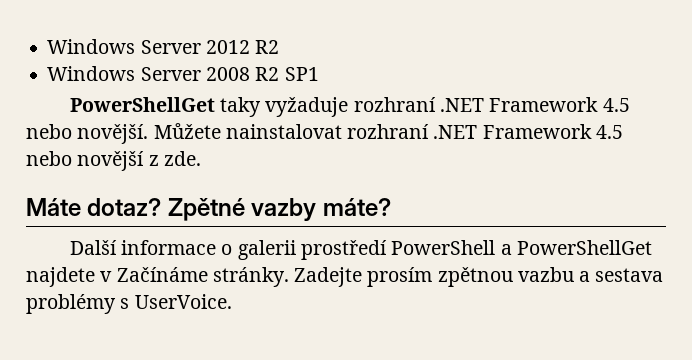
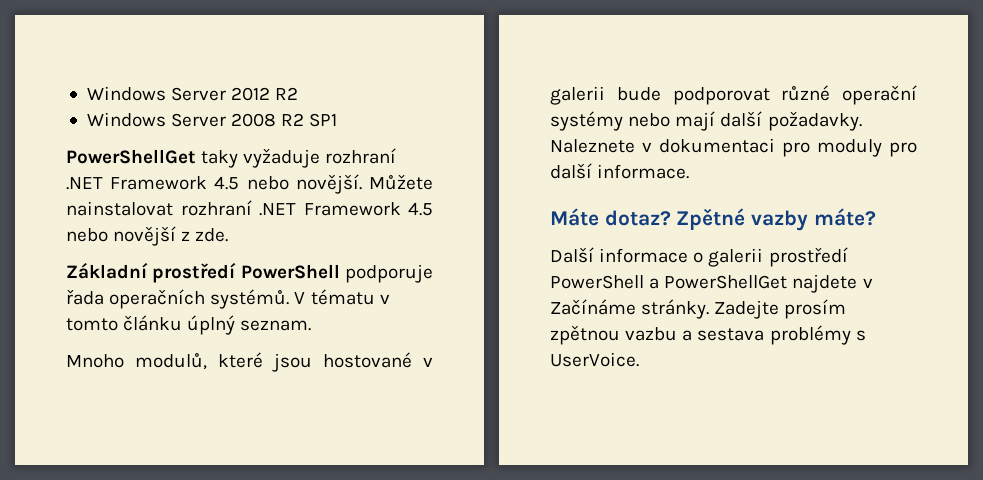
(201, 158) none -> [66,263,433,283] [66,289,390,309] [66,315,312,335] [66,352,433,372] [550,85,917,105] [550,111,862,131] [550,138,917,157] [550,163,690,179] // Základní prostředí PowerShell podporuje řada operačních systémů. V tématu v tomto článku úplný seznam. // Mnoho modulů, které jsou hostované v galerii bude podporovat různé operační systémy nebo mají další požadavky. Naleznete v dokumentaci pro moduly pro další informace.

